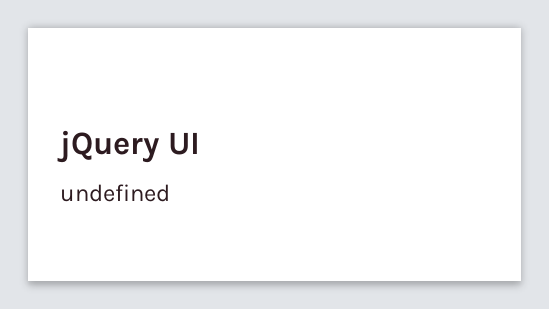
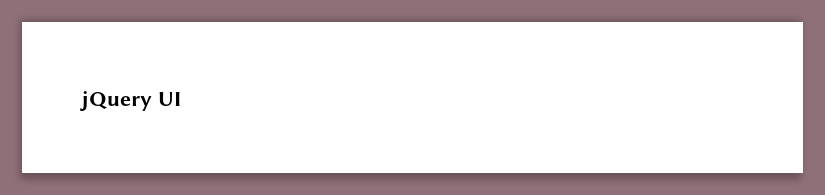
[60,184,170,202] // undefined -> (181, 99) none

